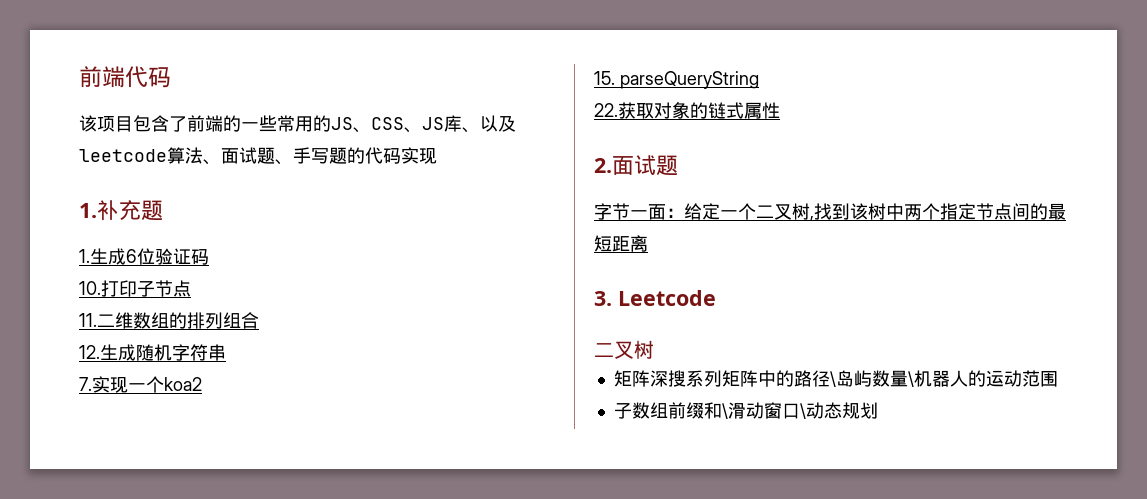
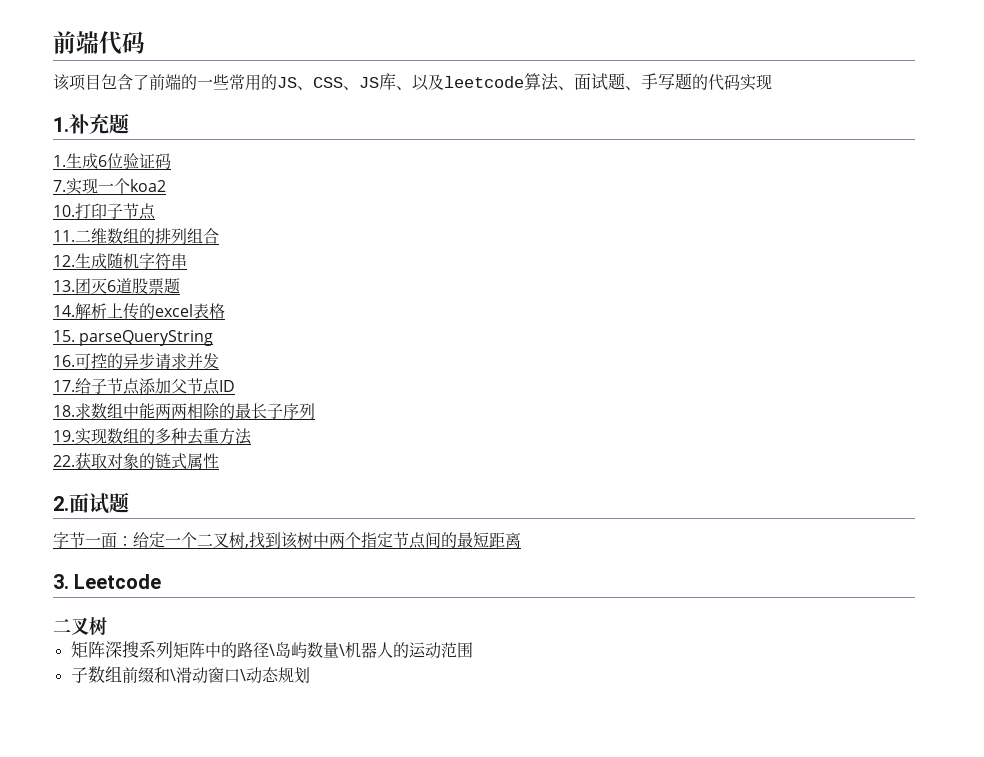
(209, 257) none -> [53,178,166,195] // 7.实现一个koa2
[79,376,202,393] [594,71,759,89] 7.实现一个koa2 // 15. parseQueryString -> [53,278,180,294] [53,303,225,320] [53,330,214,346] [53,353,219,369] [53,378,235,395] [53,403,315,419] [53,428,252,445] 13.团灭6道股票题 // 14.解析上传的excel表格 // 15. parseQueryString // 16.可控的异步请求并发 // 17.给子节点添加父节点ID // 18.求数组中能两两相除的最长子序列 // 19.实现数组的多种去重方法

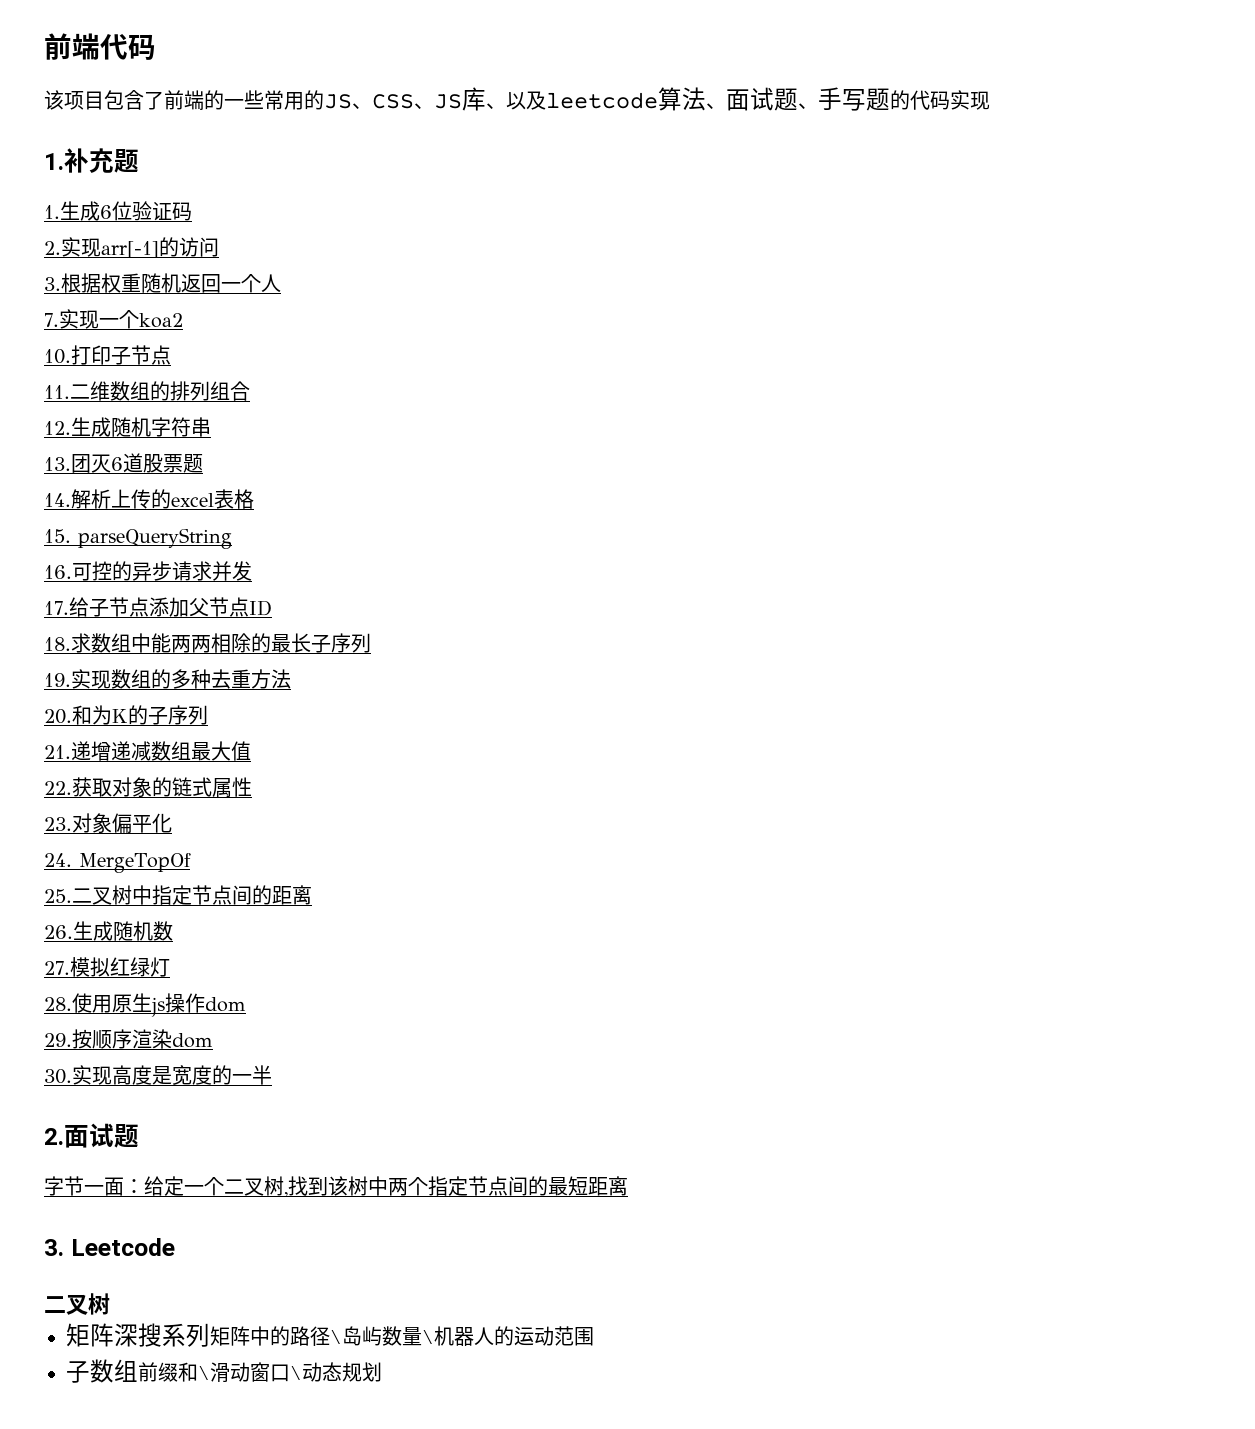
(171, 161) none -> [44,237,219,258] [44,273,281,293] // 2.实现arr[-1]的访问 // 3.根据权重随机返回一个人
(252, 436) none -> [44,705,208,725] [44,741,251,761] // 20.和为K的子序列 // 21.递增递减数组最大值
(219, 461) none -> [44,813,172,834] [44,853,191,873] [44,885,312,905] [44,921,173,941] [44,957,170,977] [44,993,246,1017] [44,1029,213,1049] [44,1065,272,1085] // 23.对象偏平化 // 24. MergeTopOf // 25.二叉树中指定节点间的距离 // 26.生成随机数 // 27.模拟红绿灯 // 28.使用原生js操作dom // 29.按顺序渲染dom // 30.实现高度是宽度的一半

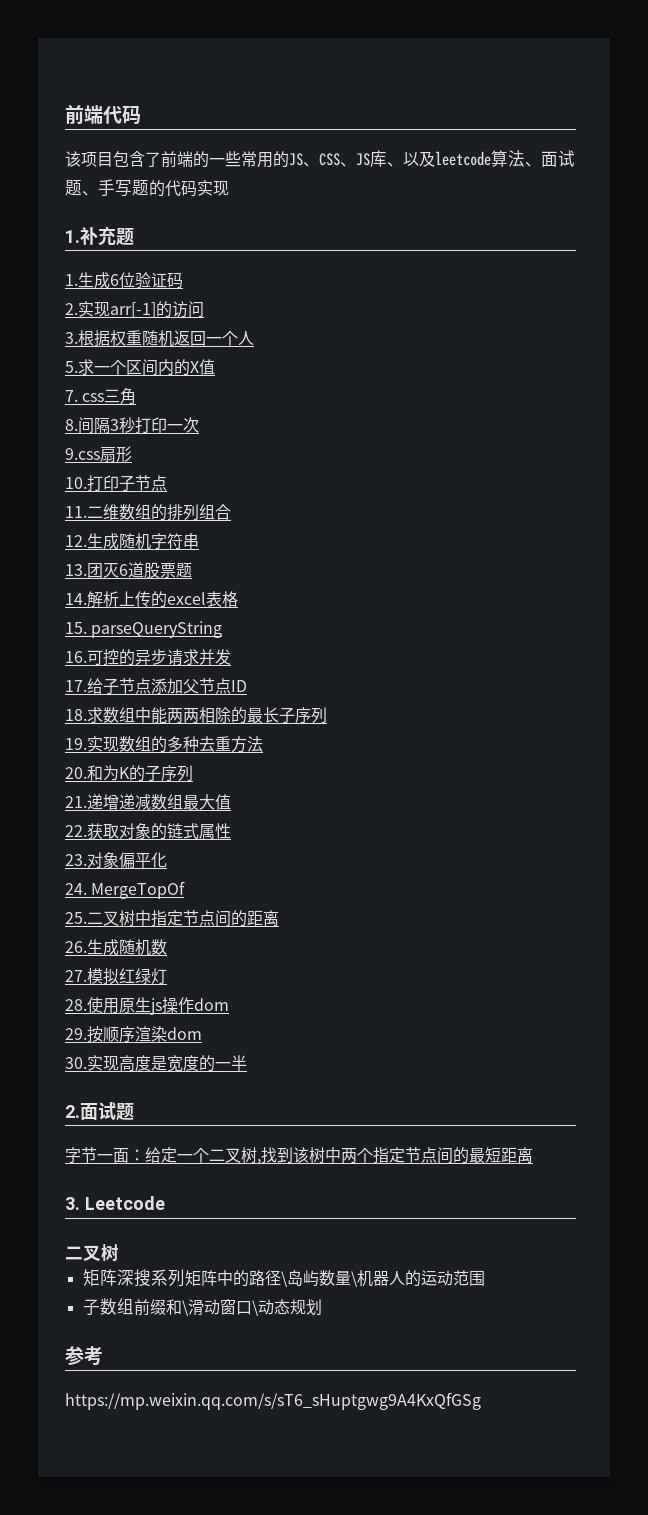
[44,309,183,329] 7.实现一个koa2 -> [65,359,215,376] [65,388,137,405] [65,417,199,434] [65,446,132,462] 5.求一个区间内的X值 // 7. css三角 // 8.间隔3秒打印一次 // 9.css扇形
(382, 1372) none -> [65,1346,103,1366] [65,1392,481,1410] // 参考 // https://mp.weixin.qq.com/s/sT6_sHuptgwg9A4KxQfGSg

